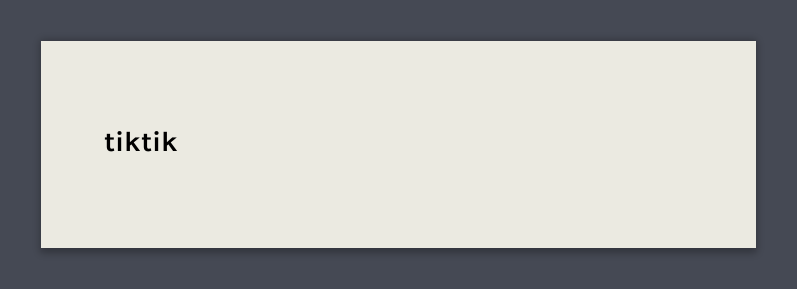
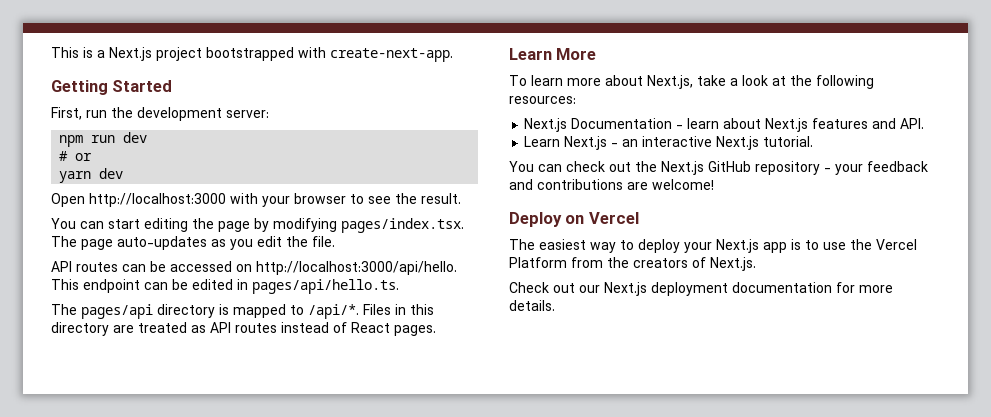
[104,131,178,152] tiktik -> [51,47,453,62] [51,80,173,95] [51,107,269,121] [59,132,148,147] [59,151,93,161] [59,168,124,183] [51,193,461,207] [51,218,464,233] [51,236,335,250] [51,261,457,275] [51,279,399,294] [51,304,434,319] [51,322,436,336] [509,48,597,60] [509,75,874,89] [509,96,576,104] [524,118,925,132] [524,136,814,150] [509,161,928,175] [509,179,714,190] [509,212,639,227] [509,239,917,253] [509,257,756,271] [509,282,893,296] [509,300,555,311] This is a Next.js project bootstrapped with create-next-app. // Getting Started // First, run the development server: // npm run dev // # or // yarn dev // Open http://localhost:3000 with your browser to see the result. // You can start editing the page by modifying pages/index.tsx. The page auto-updates as you edit the file. // API routes can be accessed on http://localhost:3000/api/hello. This endpoint can be edited in pages/api/hello.ts. // The pages/api directory is mapped to /api/*. Files in this directory are treated as API routes instead of React pages. // Learn More // To learn more about Next.js, take a look at the following resources: // Next.js Documentation - learn about Next.js features and API. // Learn Next.js - an interactive Next.js tutorial. // You can check out the Next.js GitHub repository - your feedback and contributions are welcome! // Deploy on Vercel // The easiest way to deploy your Next.js app is to use the Vercel Platform from the creators of Next.js. // Check out our Next.js deployment documentation for more details.

